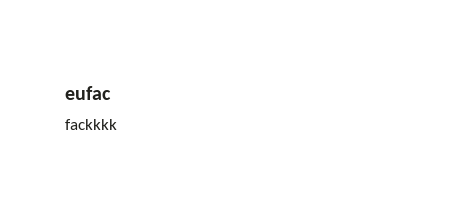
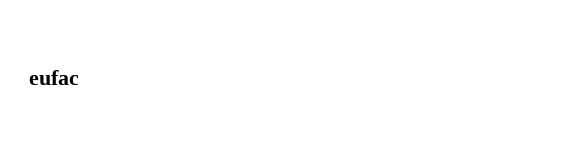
[65,119,117,130] // fackkkk -> (79, 77) none

